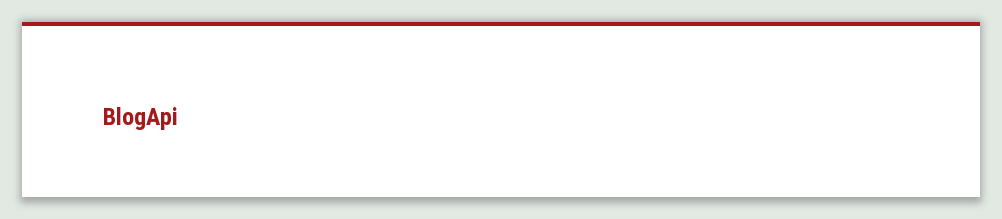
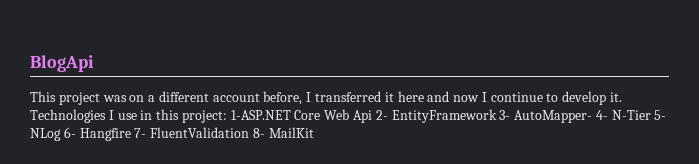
(178, 118) none -> [30,91,623,105] [30,109,667,123] [30,127,314,141] // This project was on a different account before, I transferred it here and now I continue to develop it. Technologies I use in this project: 1-ASP.NET Core Web Api 2- EntityFramework 3- AutoMapper- 4- N-Tier 5- NLog 6- Hangfire 7- FluentValidation 8- MailKit

